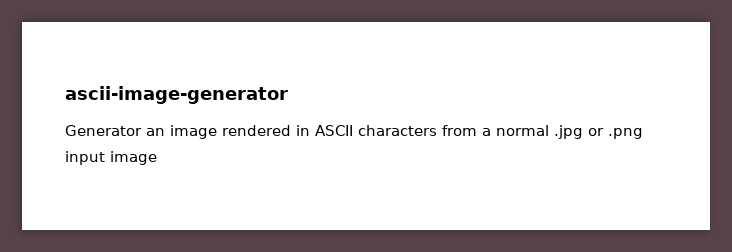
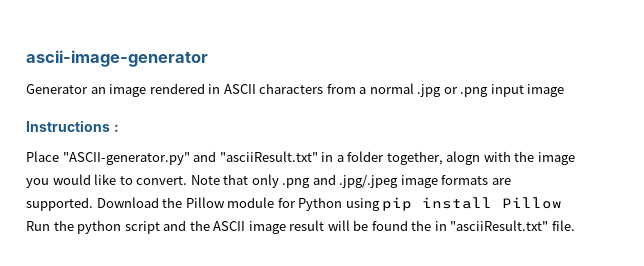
(157, 158) none -> [26,120,119,132] [26,151,575,165] [26,174,511,188] [26,197,563,211] [26,220,575,234] // Instructions : // Place "ASCII-generator.py" and "asciiResult.txt" in a folder together, alogn with the image you would like to convert. Note that only .png and .jpg/.jpeg image formats are supported. Download the Pillow module for Python using pip install Pillow Run the python script and the ASCII image result will be found the in "asciiResult.txt" file.

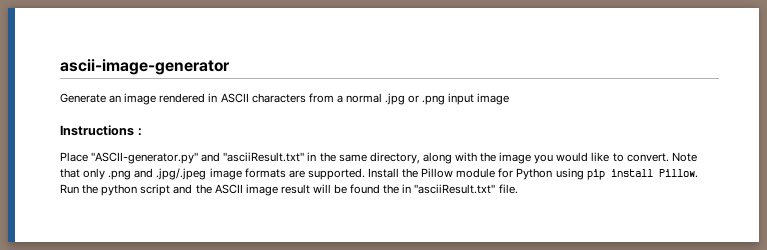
[26,84,88,94] Generator -> [60,93,106,103] Generate
[336,151,481,165] a folder together, alogn -> [319,152,452,164] the same directory, along
[96,197,159,208] Download -> [367,168,399,178] Install
[502,197,563,209] Pillow -> [658,169,698,178] Pillow.

